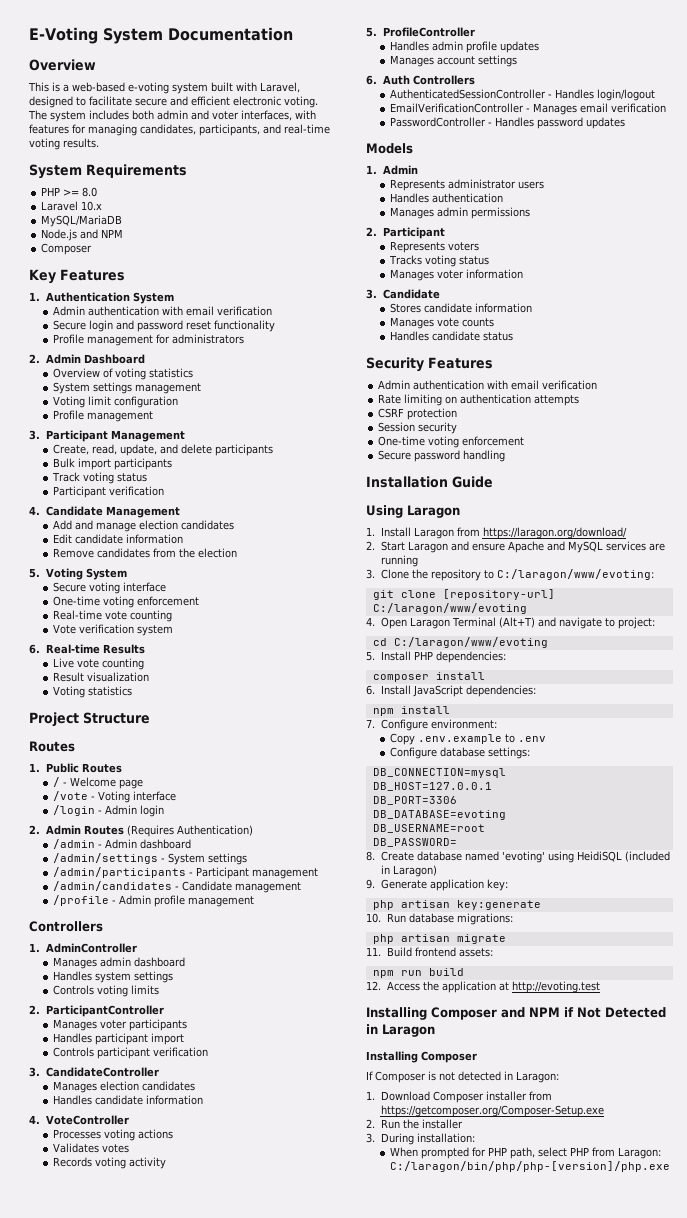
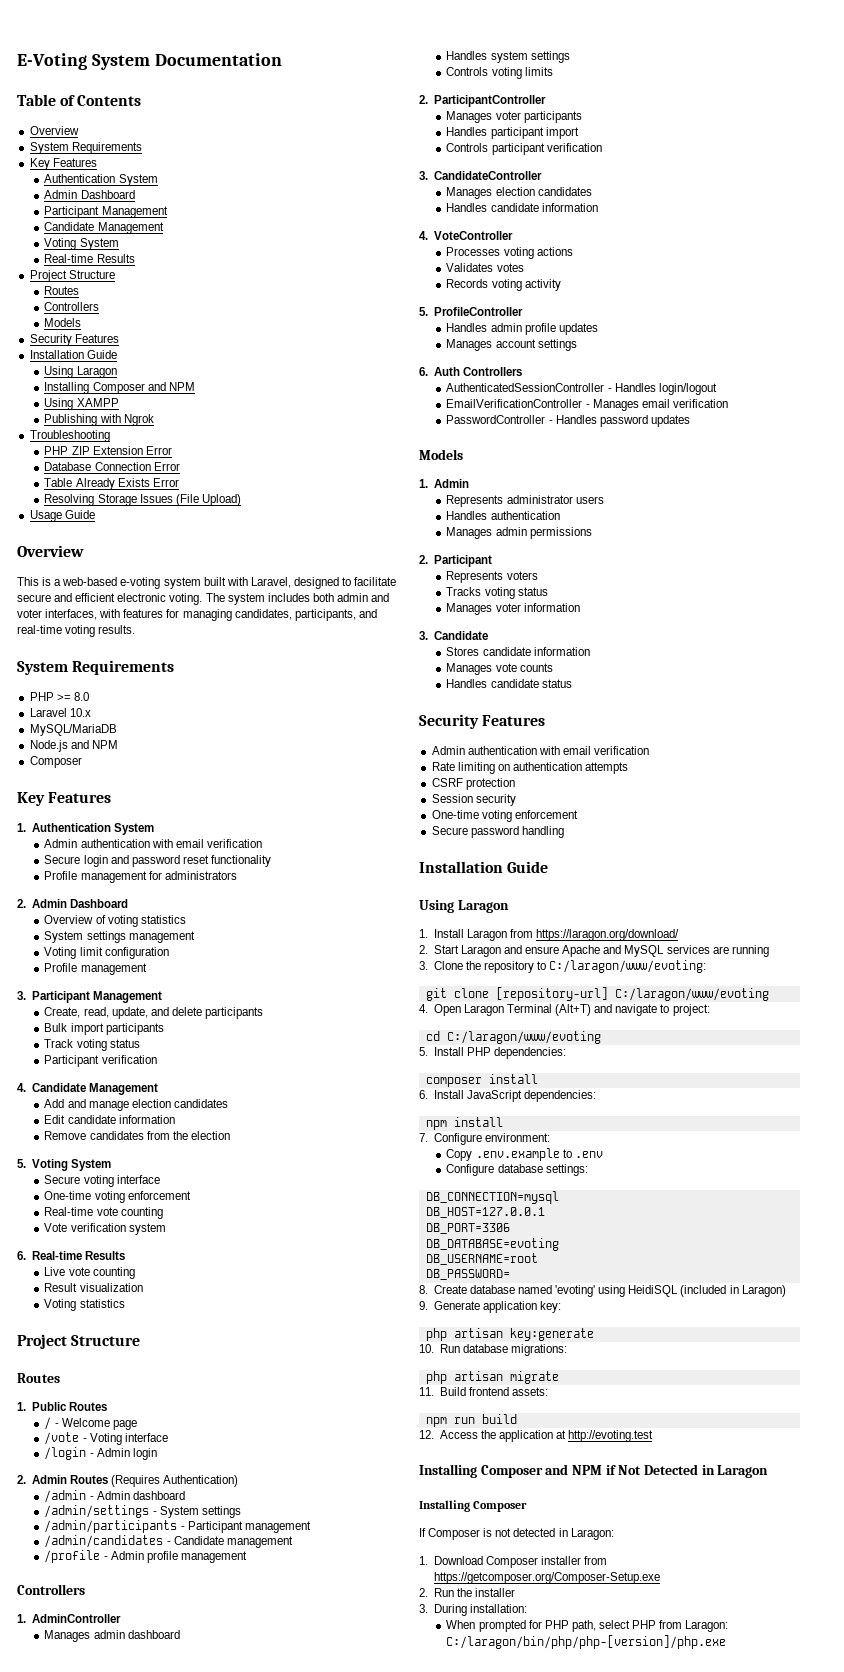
(293, 34) none -> [17,94,142,106] [29,126,79,135] [29,142,142,154] [29,158,97,170] [44,174,158,186] [44,190,135,199] [44,206,168,218] [44,222,164,234] [44,238,119,250] [44,254,135,263] [29,270,115,282] [44,286,80,295] [44,302,100,311] [44,318,82,327] [29,334,119,346] [29,350,117,359] [44,366,117,378] [44,382,195,394] [44,398,119,410] [44,414,154,426] [29,430,110,442] [44,446,172,455] [44,462,180,471] [44,478,179,490] [44,494,241,506] [29,510,95,522] // Table of Contents // Overview // System Requirements // Key Features // Authentication System // Admin Dashboard // Participant Management // Candidate Management // Voting System // Real-time Results // Project Structure // Routes // Controllers // Models // Security Features // Installation Guide // Using Laragon // Installing Composer and NPM // Using XAMPP // Publishing with Ngrok // Troubleshooting // PHP ZIP Extension Error // Database Connection Error // Table Already Exists Error // Resolving Storage Issues (File Upload) // Usage Guide

